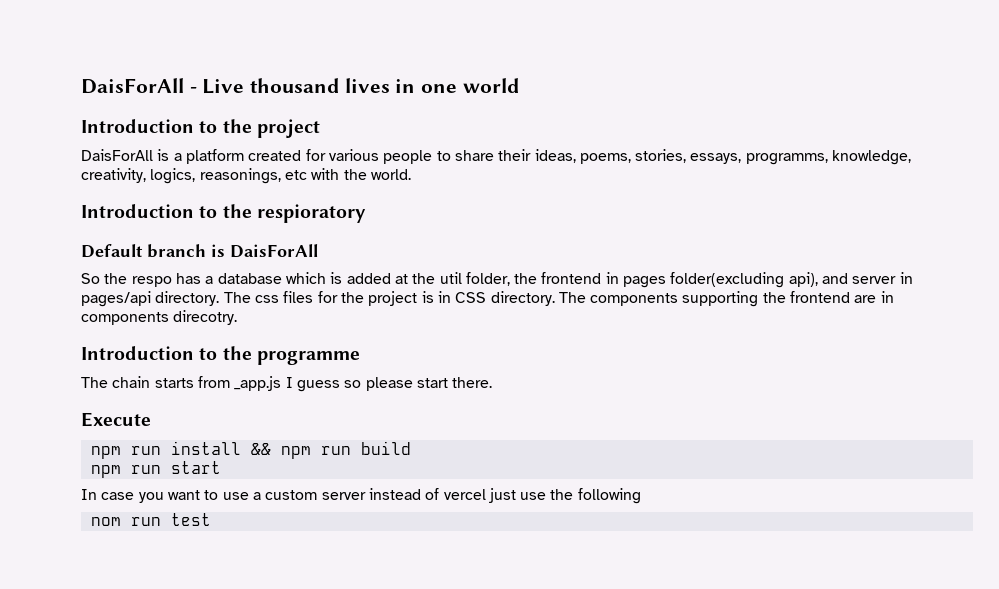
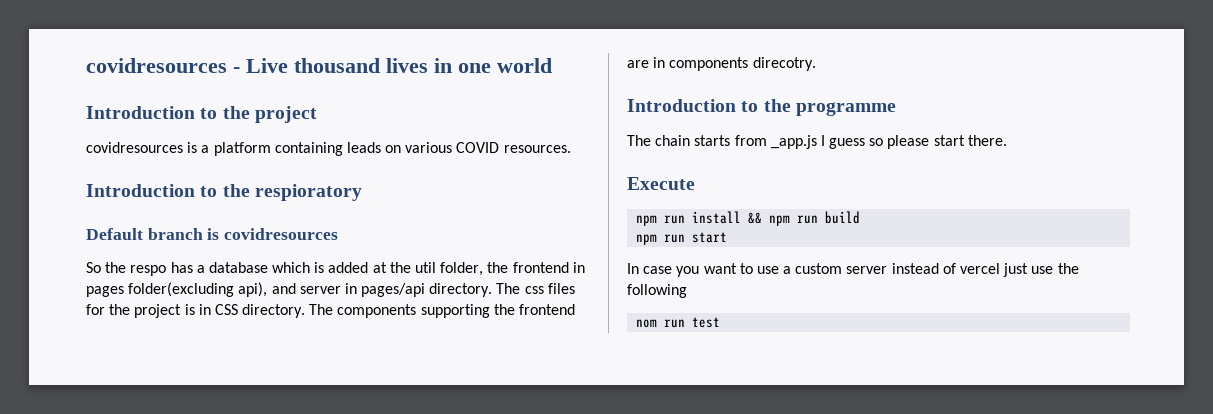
[81,78,184,94] DaisForAll -> [86,58,227,73] covidresources
[81,149,153,161] DaisForAll -> [86,142,183,153] covidresources
[248,149,912,165] [81,168,411,184] created for various people to share their ideas, poems, stories, essays, programms, knowledge, creativity, logics, reasonings, etc with the world. -> [274,142,571,156] containing leads on various COVID resources.
[230,244,318,258] DaisForAll -> [224,228,339,240] covidresources

